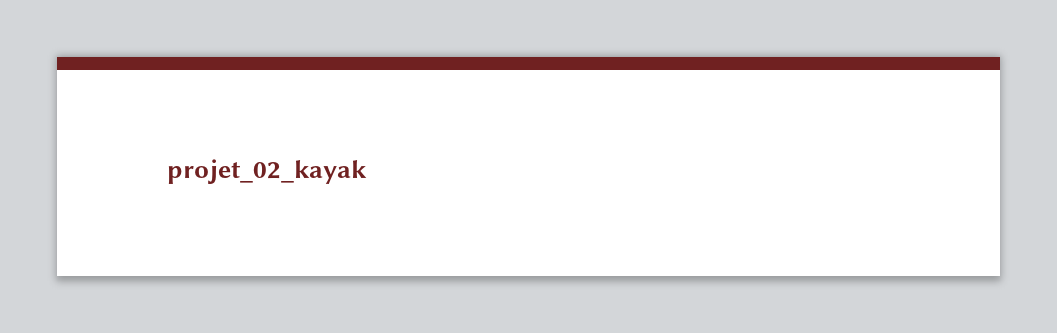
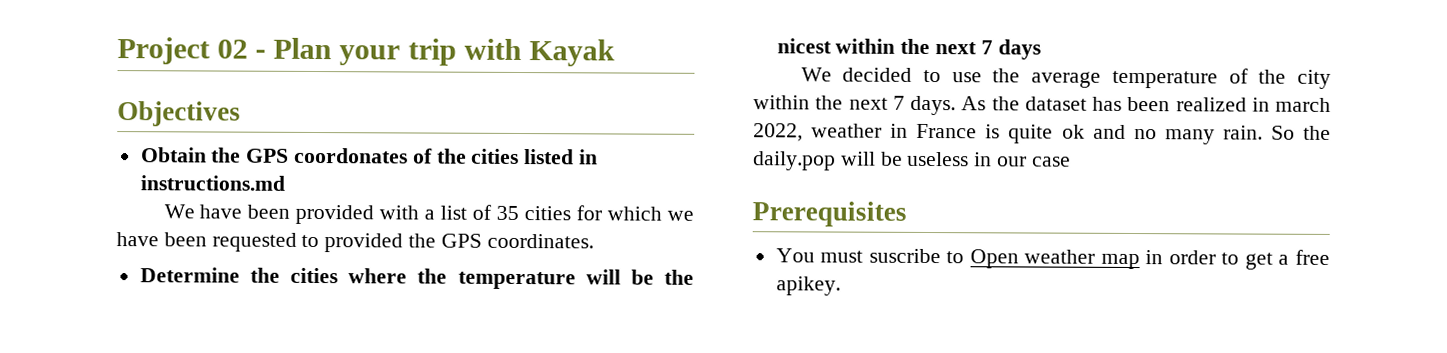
[167,159,367,184] projet_02_kayak -> [117,37,615,67] [117,101,241,127] [140,147,599,165] [139,175,285,191] [163,204,694,225] [116,232,594,253] [139,267,694,290] [776,38,1041,60] [800,67,1331,89] [753,95,1331,116] [753,123,1331,145] [753,151,1071,171] [752,201,907,227] [775,248,1331,270] [775,276,841,296] Project 02 - Plan your trip with Kayak // Objectives // Obtain the GPS coordonates of the cities listed in instructions.md // We have been provided with a list of 35 cities for which we have been requested to provided the GPS coordinates. // Determine the cities where the temperature will be the nicest within the next 7 days // We decided to use the average temperature of the city within the next 7 days. As the dataset has been realized in march 2022, weather in France is quite ok and no many rain. So the daily.pop will be useless in our case // Prerequisites // You must suscribe to Open weather map in order to get a free apikey.

